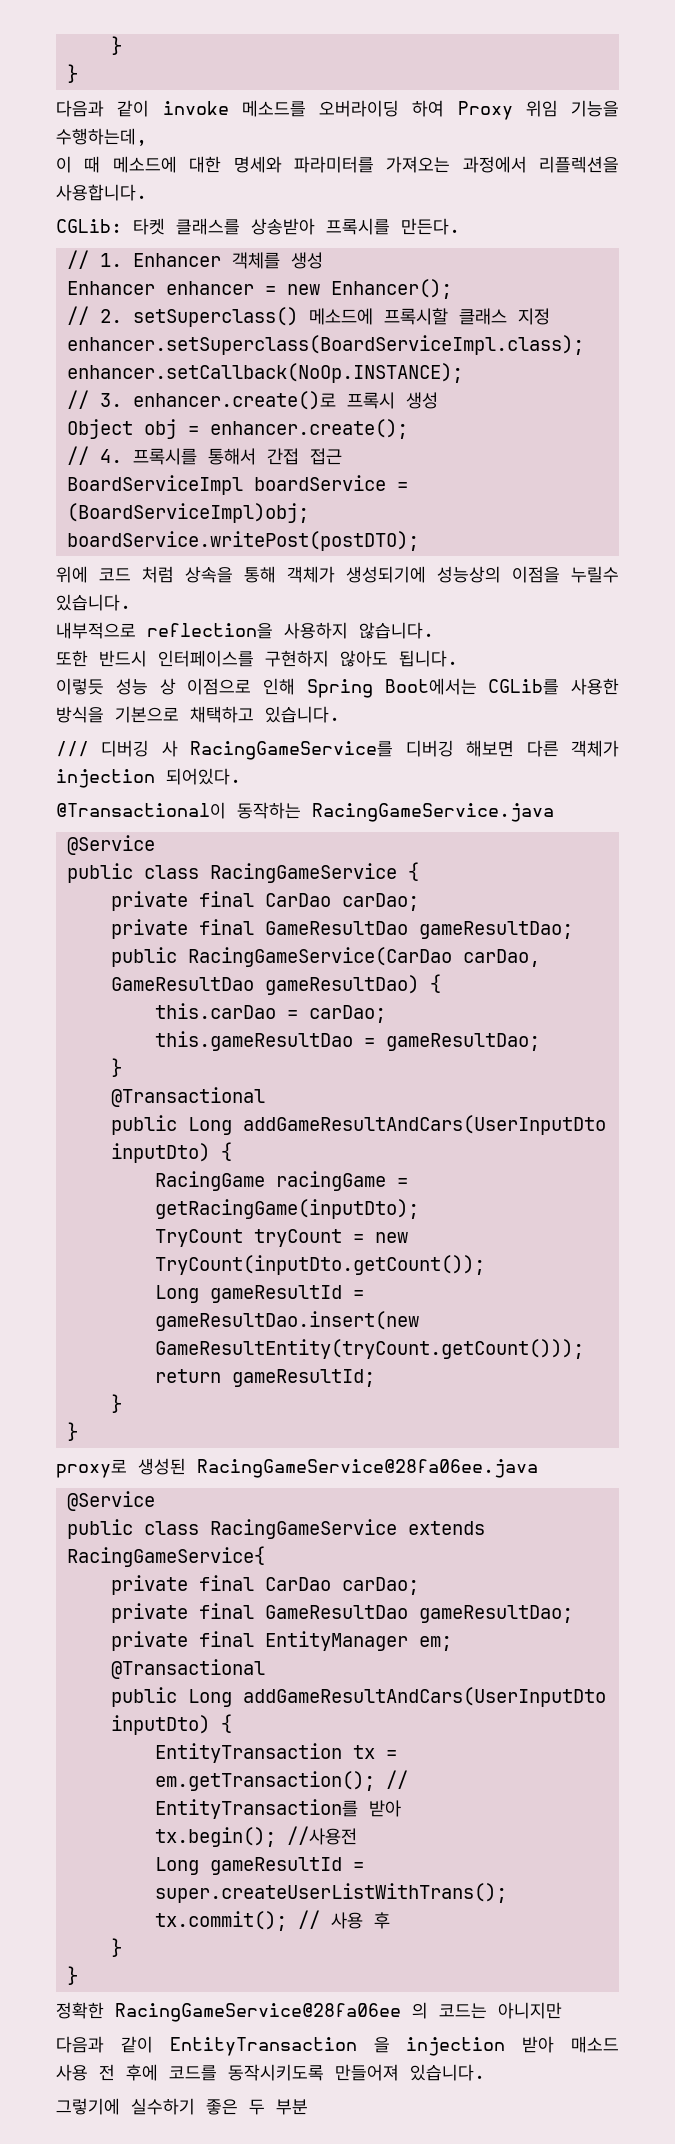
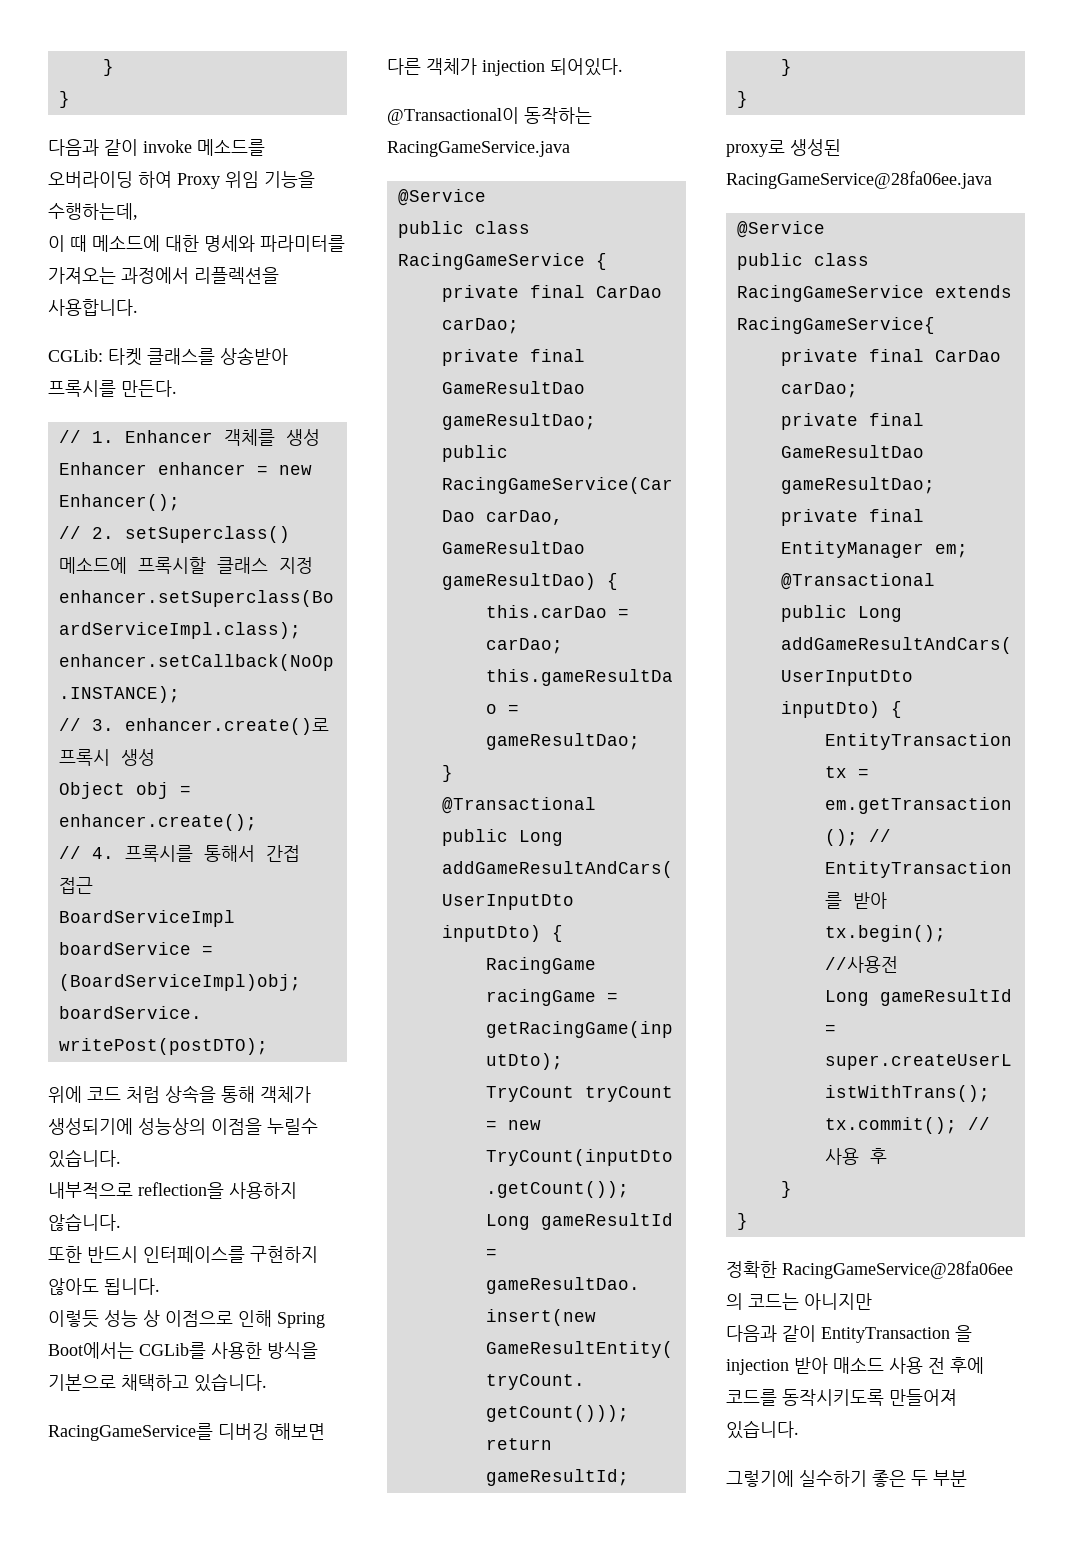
[56,740,178,757] /// 디버깅 사 -> (267, 1382) none

